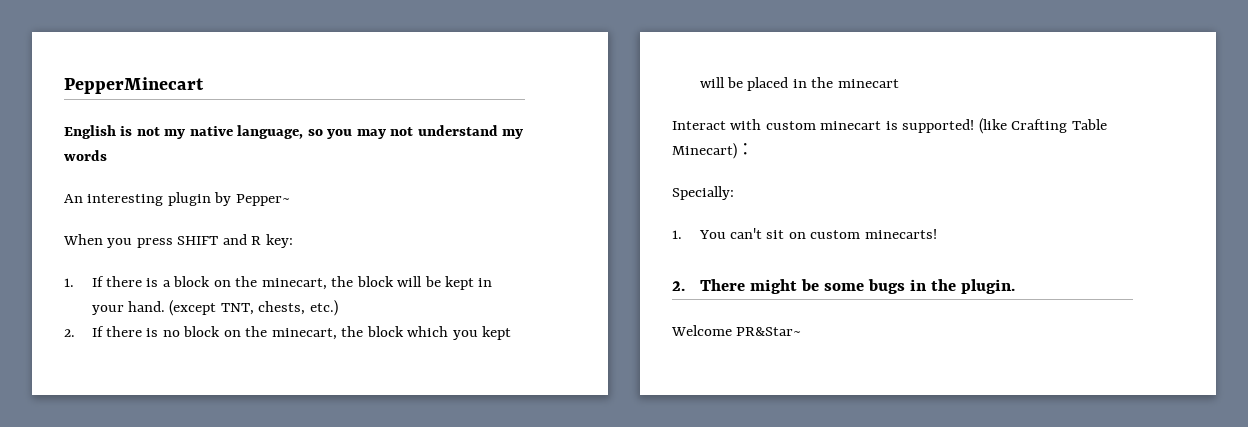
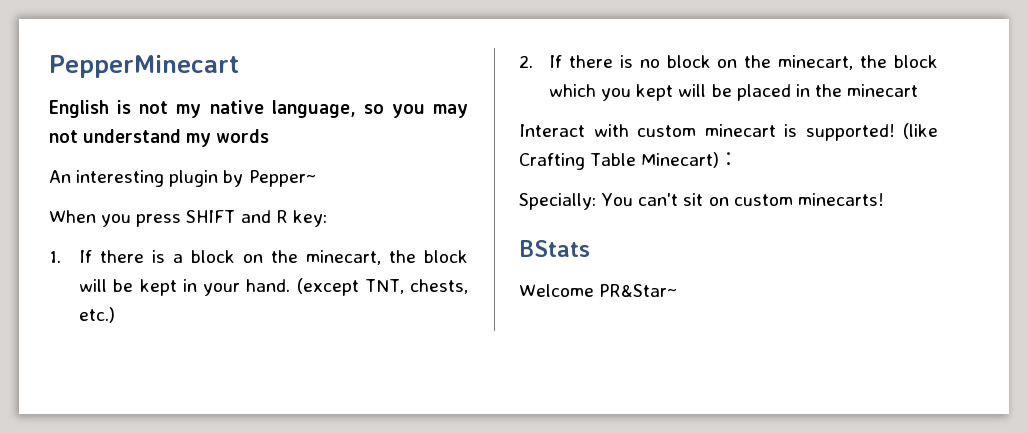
[672,230,682,239] // 1. -> (596, 201) none
[672,279,1016,294] 2. There might be some bugs in the plugin. -> [519,240,590,257] BStats

